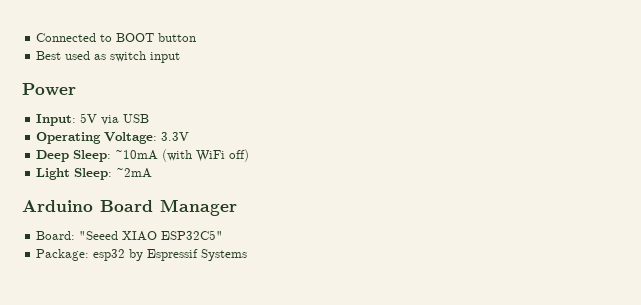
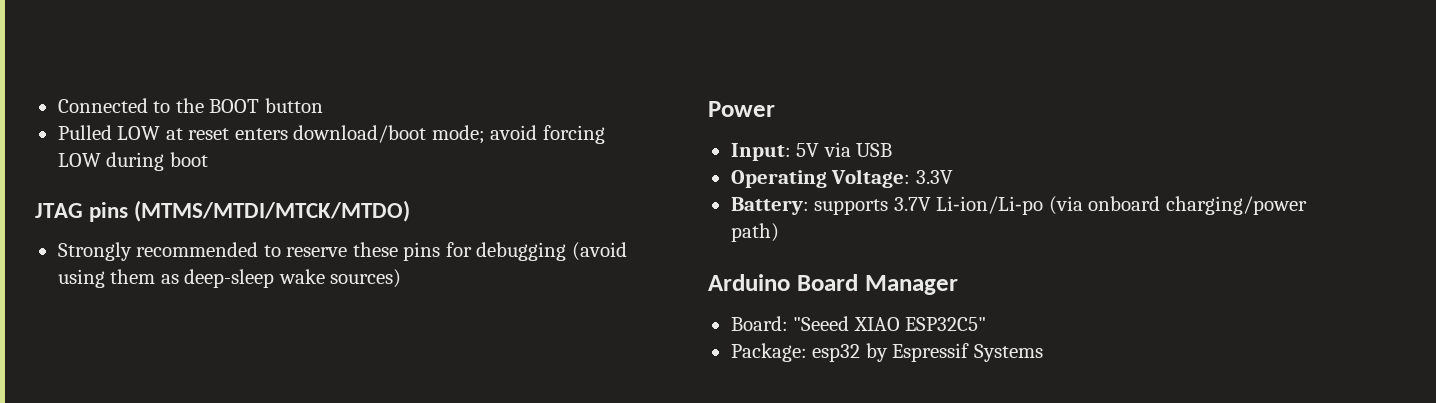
(113, 38) none -> [175,98,204,113] the
[36,51,181,63] Best used as switch input -> [57,125,605,144] [57,152,208,171] [35,200,411,222] [57,242,627,261] [57,269,402,288] Pulled LOW at reset enters download/boot mode; avoid forcing LOW during boot // JTAG pins (MTMS/MTDI/MTCK/MTDO) // Strongly recommended to reserve these pins for debugging (avoid using them as deep-sleep wake sources)
[36,149,250,162] [36,168,153,180] Deep Sleep: ~10mA (with WiFi off) // Light Sleep: ~2mA -> [730,196,1307,215] [730,223,779,242] Battery: supports 3.7V Li‑ion/Li‑po (via onboard charging/power path)

